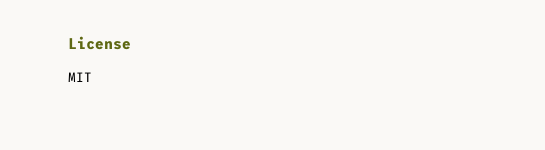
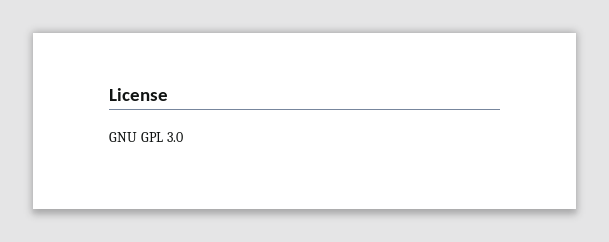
[68,72,92,82] MIT -> [109,132,183,142] GNU GPL 3.0

